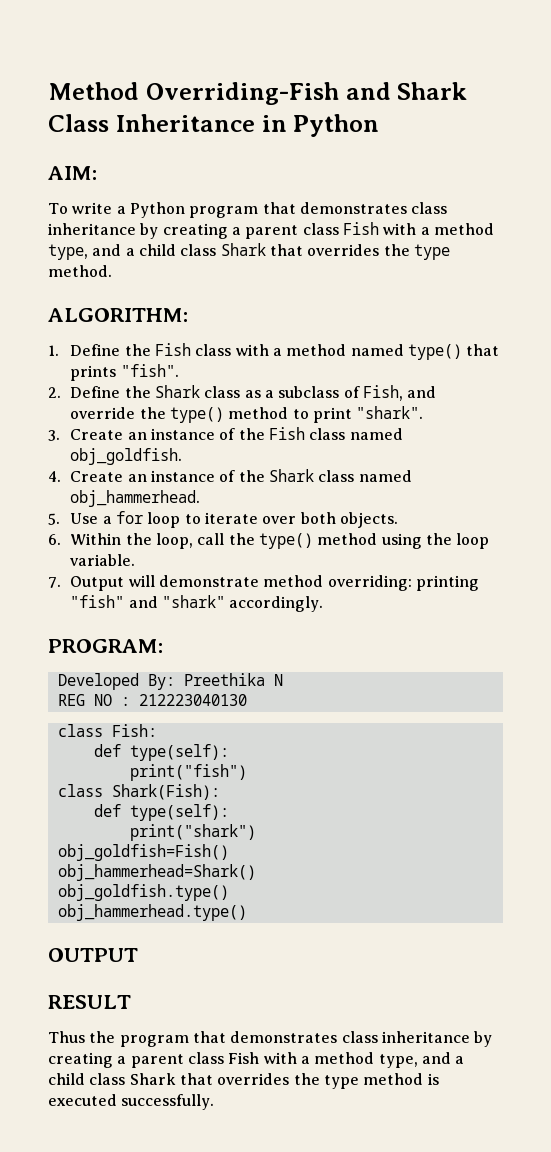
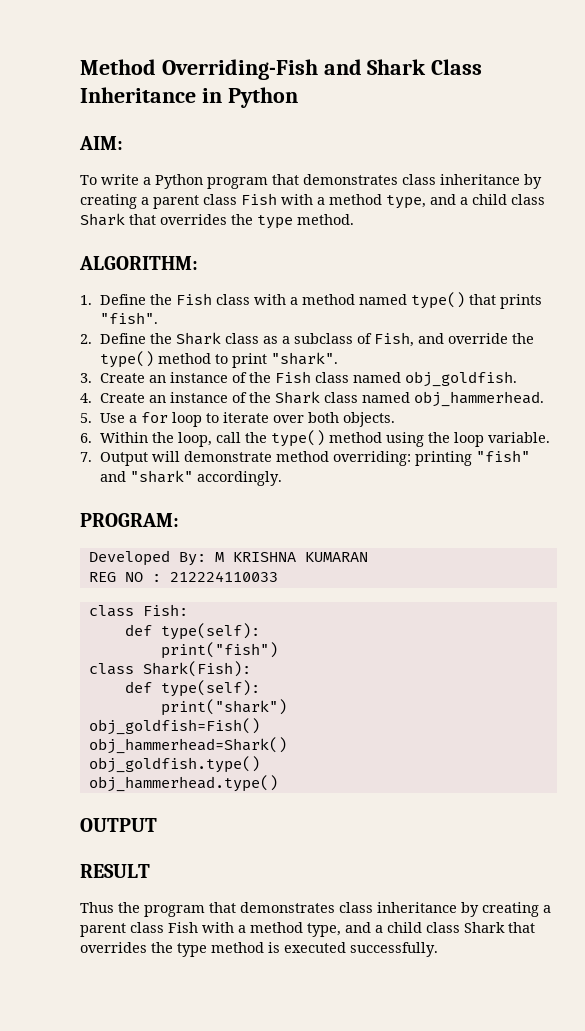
[183,673,283,686] Preethika N -> [214,552,368,562] M KRISHNA KUMARAN
[138,694,247,706] 212223040130 -> [169,571,278,582] 212224110033

